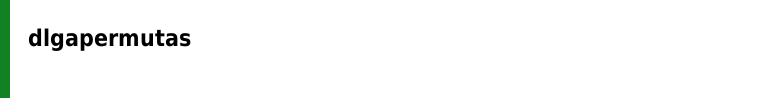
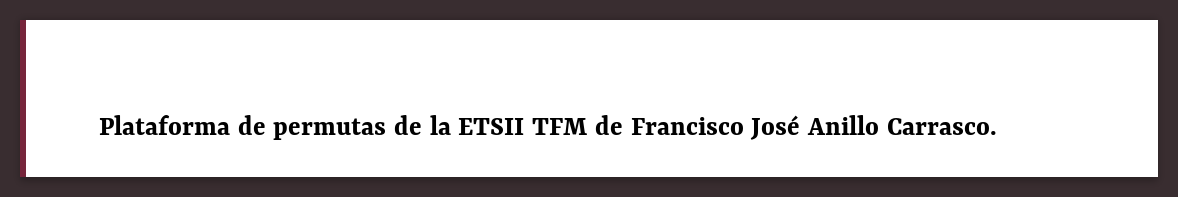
[28,28,191,51] dlgapermutas -> [99,115,997,140] Plataforma de permutas de la ETSII TFM de Francisco José Anillo Carrasco.

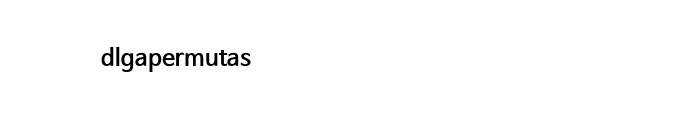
[99,115,997,140] Plataforma de permutas de la ETSII TFM de Francisco José Anillo Carrasco. -> [101,46,251,72] dlgapermutas

